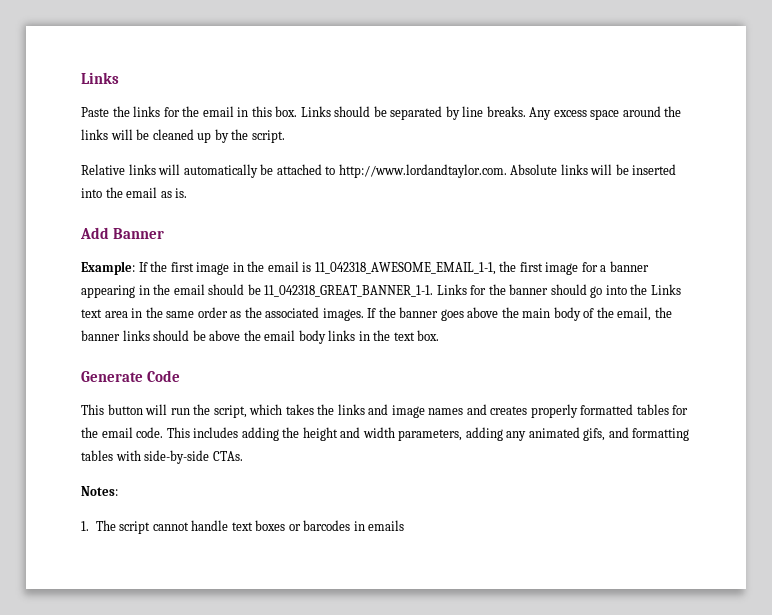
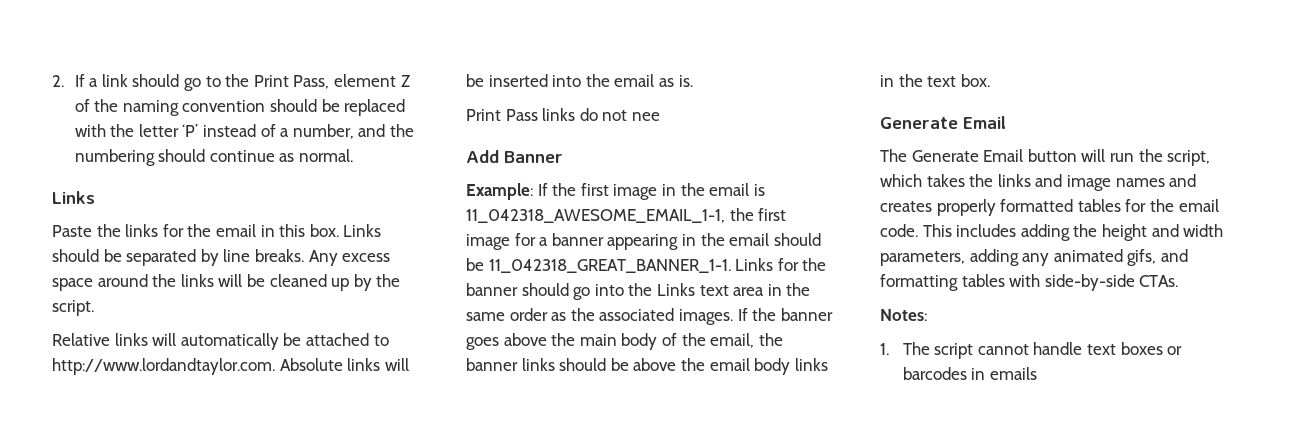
(81, 78) none -> [52,74,411,91] [74,99,406,116] [74,124,415,139] [74,149,354,166] 2. If a link should go to the Print Pass, element Z of the naming convention should be replaced with the letter ‘P’ instead of a number, and the numbering should continue as normal. //
(188, 193) none -> [466,108,660,121] // Print Pass links do not nee
[147,370,181,382] [81,404,104,415] Code // This -> [963,116,1006,129] [880,149,1024,162] Email // The Generate Email

